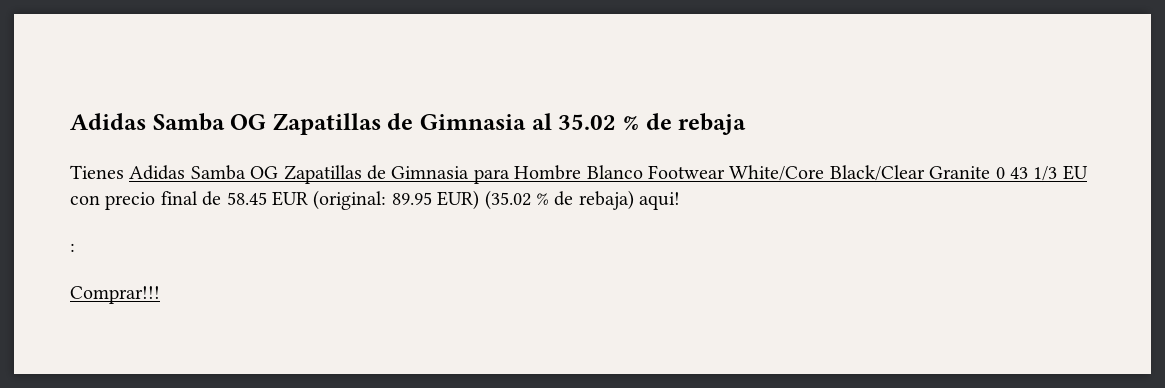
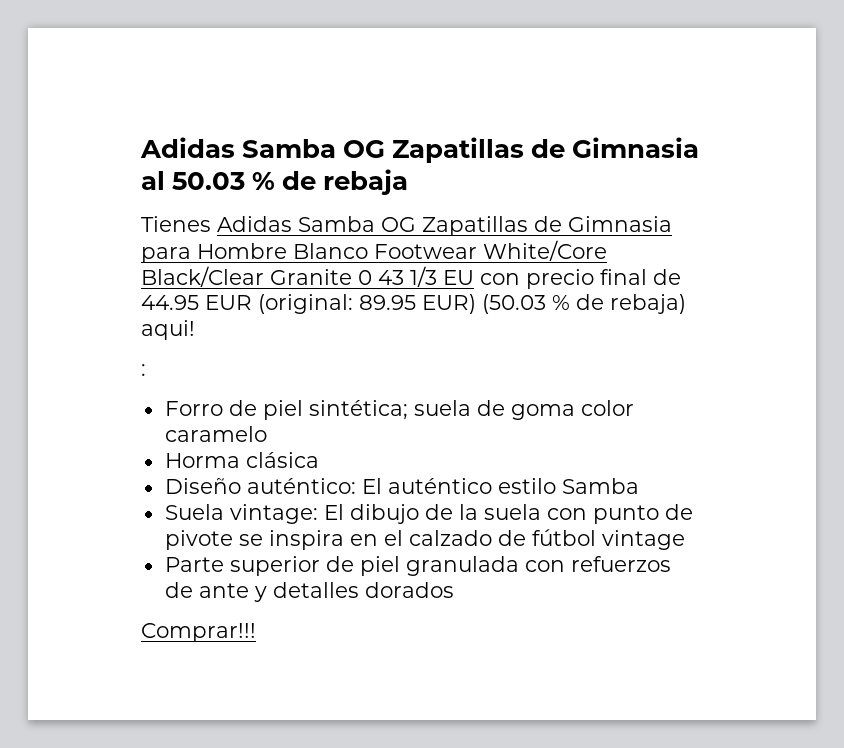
[558,114,617,130] 35.02 -> [172,172,246,190] 50.03
[226,192,267,205] 58.45 -> [141,295,199,310] 44.95
[484,190,531,210] (35.02 -> [482,294,546,314] (50.03
(75, 247) none -> [164,400,634,420] [164,426,267,442] [164,452,319,468] [164,478,639,494] [164,504,693,524] [164,529,685,550] [164,556,671,576] [164,582,454,602] // Forro de piel sintética; suela de goma color caramelo // Horma clásica // Diseño auténtico: El auténtico estilo Samba // Suela vintage: El dibujo de la suela con punto de pivote se inspira en el calzado de fútbol vintage // Parte superior de piel granulada con refuerzos de ante y detalles dorados

